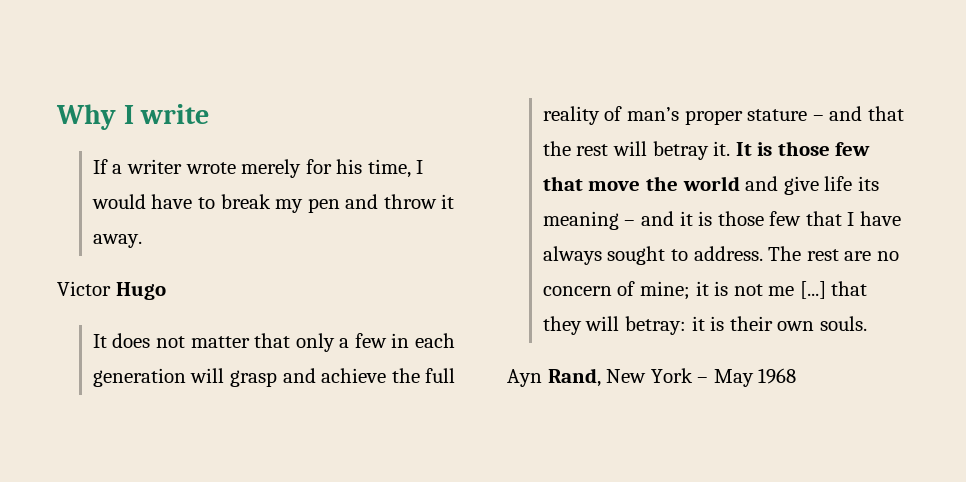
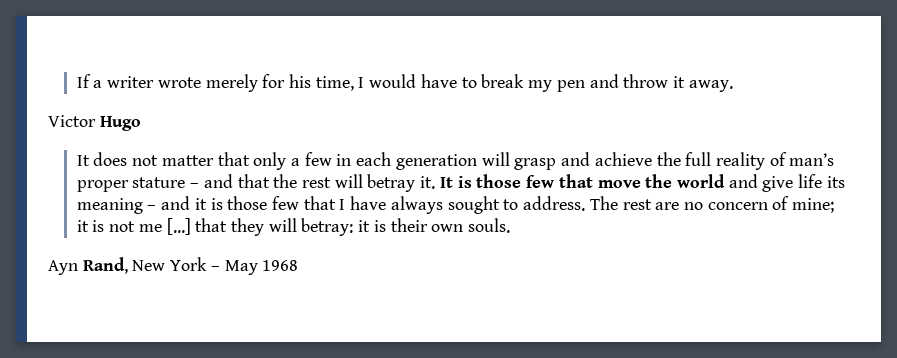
[56,104,210,130] Why I write // -> (76, 81) none

